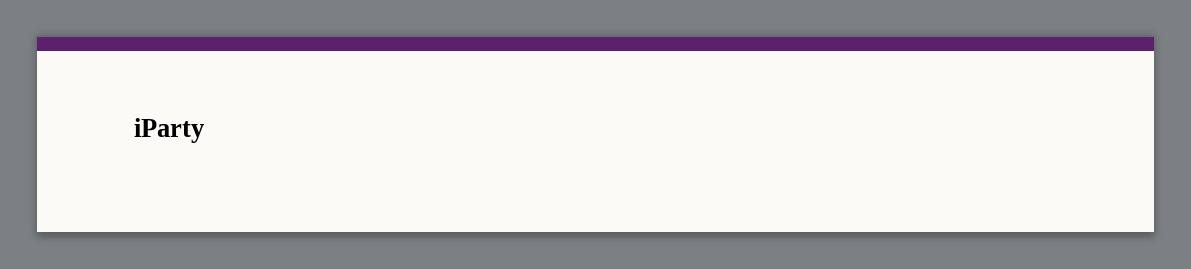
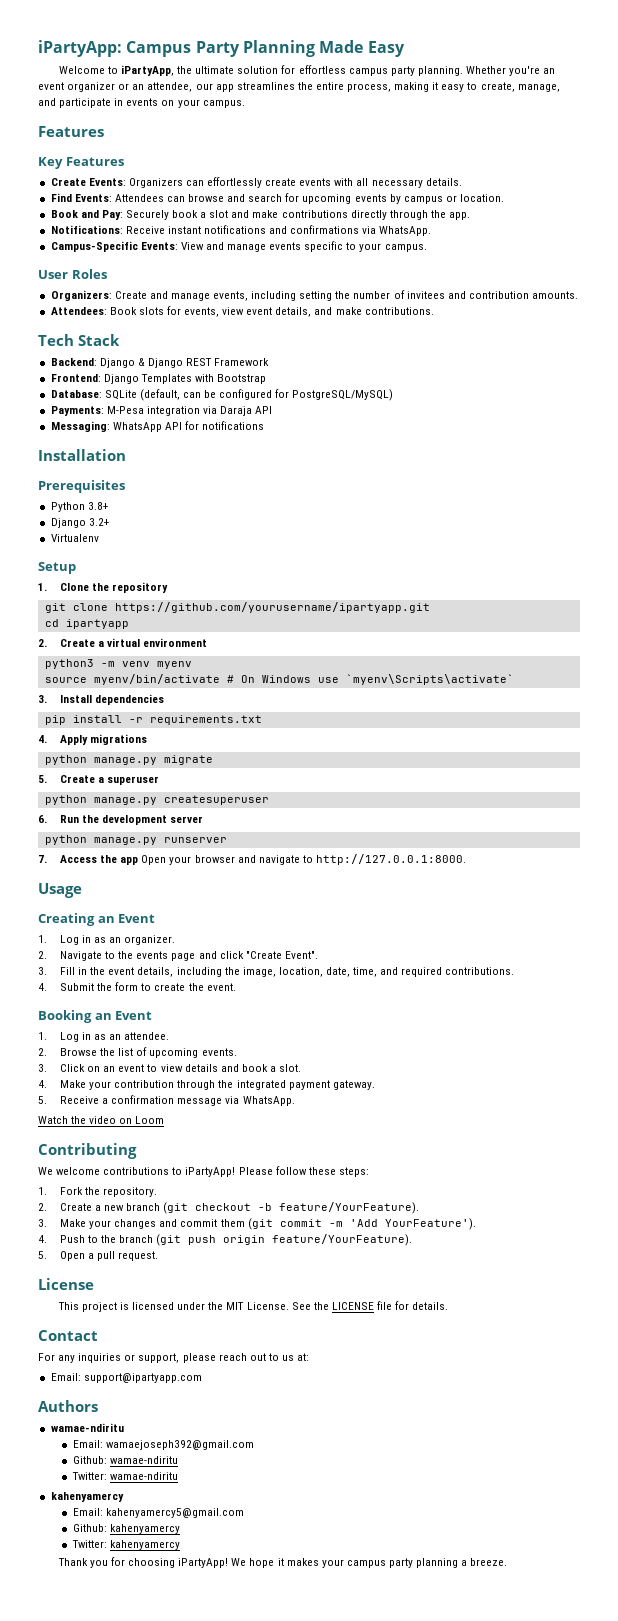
[134,118,204,143] iParty -> [38,40,405,57] [58,65,556,76] [38,82,560,92] [38,98,245,108] [38,126,104,137] [38,157,124,169] [50,177,462,188] [50,193,505,204] [50,210,471,220] [50,225,432,236] [50,241,427,252] [38,269,107,279] [50,290,579,301] [50,306,434,317] [38,334,120,346] [50,358,270,368] [50,374,267,384] [50,389,394,401] [50,406,273,416] [50,421,265,432] [38,449,126,461] [38,480,125,493] [50,502,108,512] [50,518,109,528] [50,534,99,542] [38,562,76,574] [38,582,169,593] [44,602,430,613] [44,619,129,629] [38,638,208,647] [44,659,192,669] [44,674,514,685] [38,694,165,705] [44,715,262,725] [38,734,148,745] [44,755,213,765] [38,775,160,785] [44,795,269,805] [38,815,204,825] [44,835,227,845] [38,854,466,865] [38,883,82,898] [38,913,156,926] [38,935,176,945] [38,951,318,961] [38,967,515,977] [38,982,236,991] [38,1010,153,1023] [38,1032,170,1042] [38,1047,237,1058] [38,1064,302,1072] [38,1080,375,1090] [38,1095,295,1106] [38,1116,165,1124] [38,1143,137,1159] [38,1166,369,1177] [38,1187,158,1197] [38,1202,420,1214] [38,1218,476,1230] [38,1234,413,1246] [38,1251,159,1261] [38,1278,94,1290] [57,1301,449,1312] [38,1330,98,1341] [38,1353,310,1363] [50,1373,202,1383] [38,1400,98,1412] [50,1423,124,1432] [72,1440,254,1450] [72,1456,178,1464] [71,1472,178,1480] [50,1492,124,1502] [72,1508,244,1518] [72,1524,180,1534] [71,1540,180,1550] [57,1557,508,1568] iPartyApp: Campus Party Planning Made Easy // Welcome to iPartyApp, the ultimate solution for effortless campus party planning. Whether you're an event organizer or an attendee, our app streamlines the entire process, making it easy to create, manage, and participate in events on your campus. // Features // Key Features // Create Events: Organizers can effortlessly create events with all necessary details. // Find Events: Attendees can browse and search for upcoming events by campus or location. // Book and Pay: Securely book a slot and make contributions directly through the app. // Notifications: Receive instant notifications and confirmations via WhatsApp. // Campus-Specific Events: View and manage events specific to your campus. // User Roles // Organizers: Create and manage events, including setting the number of invitees and contribution amounts. // Attendees: Book slots for events, view event details, and make contributions. // Tech Stack // Backend: Django & Django REST Framework // Frontend: Django Templates with Bootstrap // Database: SQLite (default, can be configured for PostgreSQL/MySQL) // Payments: M-Pesa integration via Daraja API // Messaging: WhatsApp API for notifications // Installation // Prerequisites // Python 3.8+ // Django 3.2+ // Virtualenv // Setup // 1. Clone the repository // git clone https://github.com/yourusername/ipartyapp.git // cd ipartyapp // 2. Create a virtual environment // python3 -m venv myenv // source myenv/bin/activate # On Windows use `myenv\Scripts\activate` // 3. Install dependencies // pip install -r requirements.txt // 4. Apply migrations // python manage.py migrate // 5. Create a superuser // python manage.py createsuperuser // 6. Run the development server // python manage.py runserver // 7. Access the app Open your browser and navigate to http://127.0.0.1:8000. // Usage // Creating an Event // 1. Log in as an organizer. // 2. Navigate to the events page and click "Create Event". // 3. Fill in the event details, including the image, location, date, time, and required contributions. // 4. Submit the form to create the event. // Booking an Event // 1. Log in as an attendee. // 2. Browse the list of upcoming events. // 3. Click on an event to view details and book a slot. // 4. Make your contribution through the integrated payment gateway. // 5. Receive a confirmation message via WhatsApp. // Watch the video on Loom // Contributing // We welcome contributions to iPartyApp! Please follow these steps: // 1. Fork the repository. // 2. Create a new branch (git checkout -b feature/YourFeature). // 3. Make your changes and commit them (git commit -m 'Add YourFeature'). // 4. Push to the branch (git push origin feature/YourFeature). // 5. Open a pull request. // License // This project is licensed under the MIT License. See the LICENSE file for details. // Contact // For any inquiries or support, please reach out to us at: // Email: support@ipartyapp.com // Authors // wamae-ndiritu // Email: wamaejoseph392@gmail.com // Github: wamae-ndiritu // Twitter: wamae-ndiritu // kahenyamercy // Email: kahenyamercy5@gmail.com // Github: kahenyamercy // Twitter: kahenyamercy // Thank you for choosing iPartyApp! We hope it makes your campus party planning a breeze.

